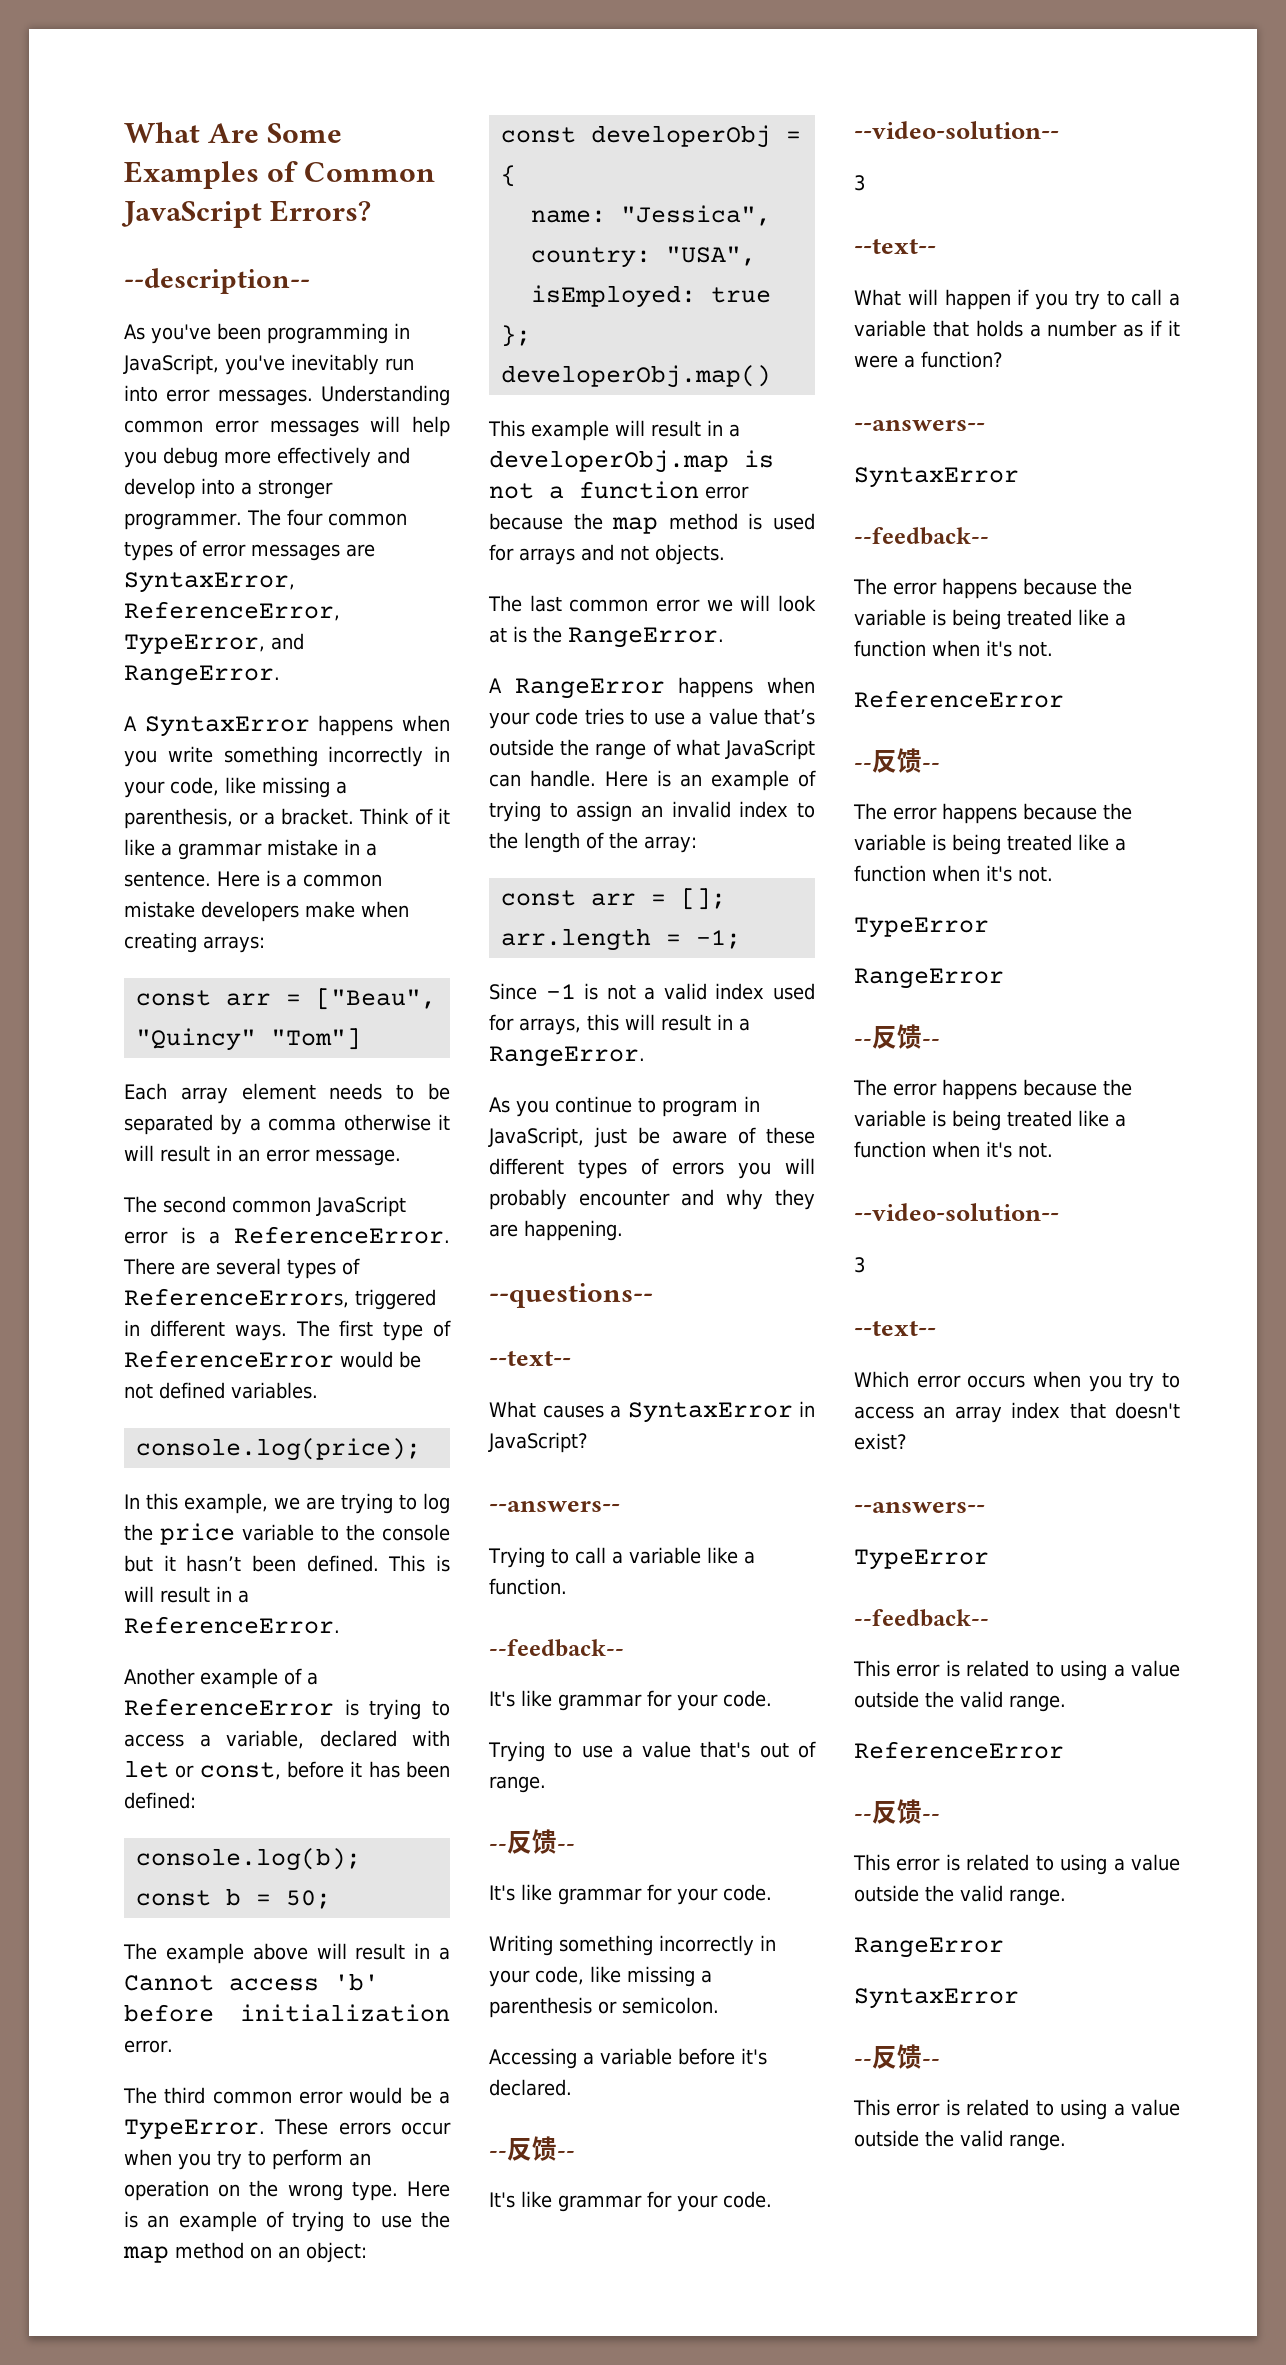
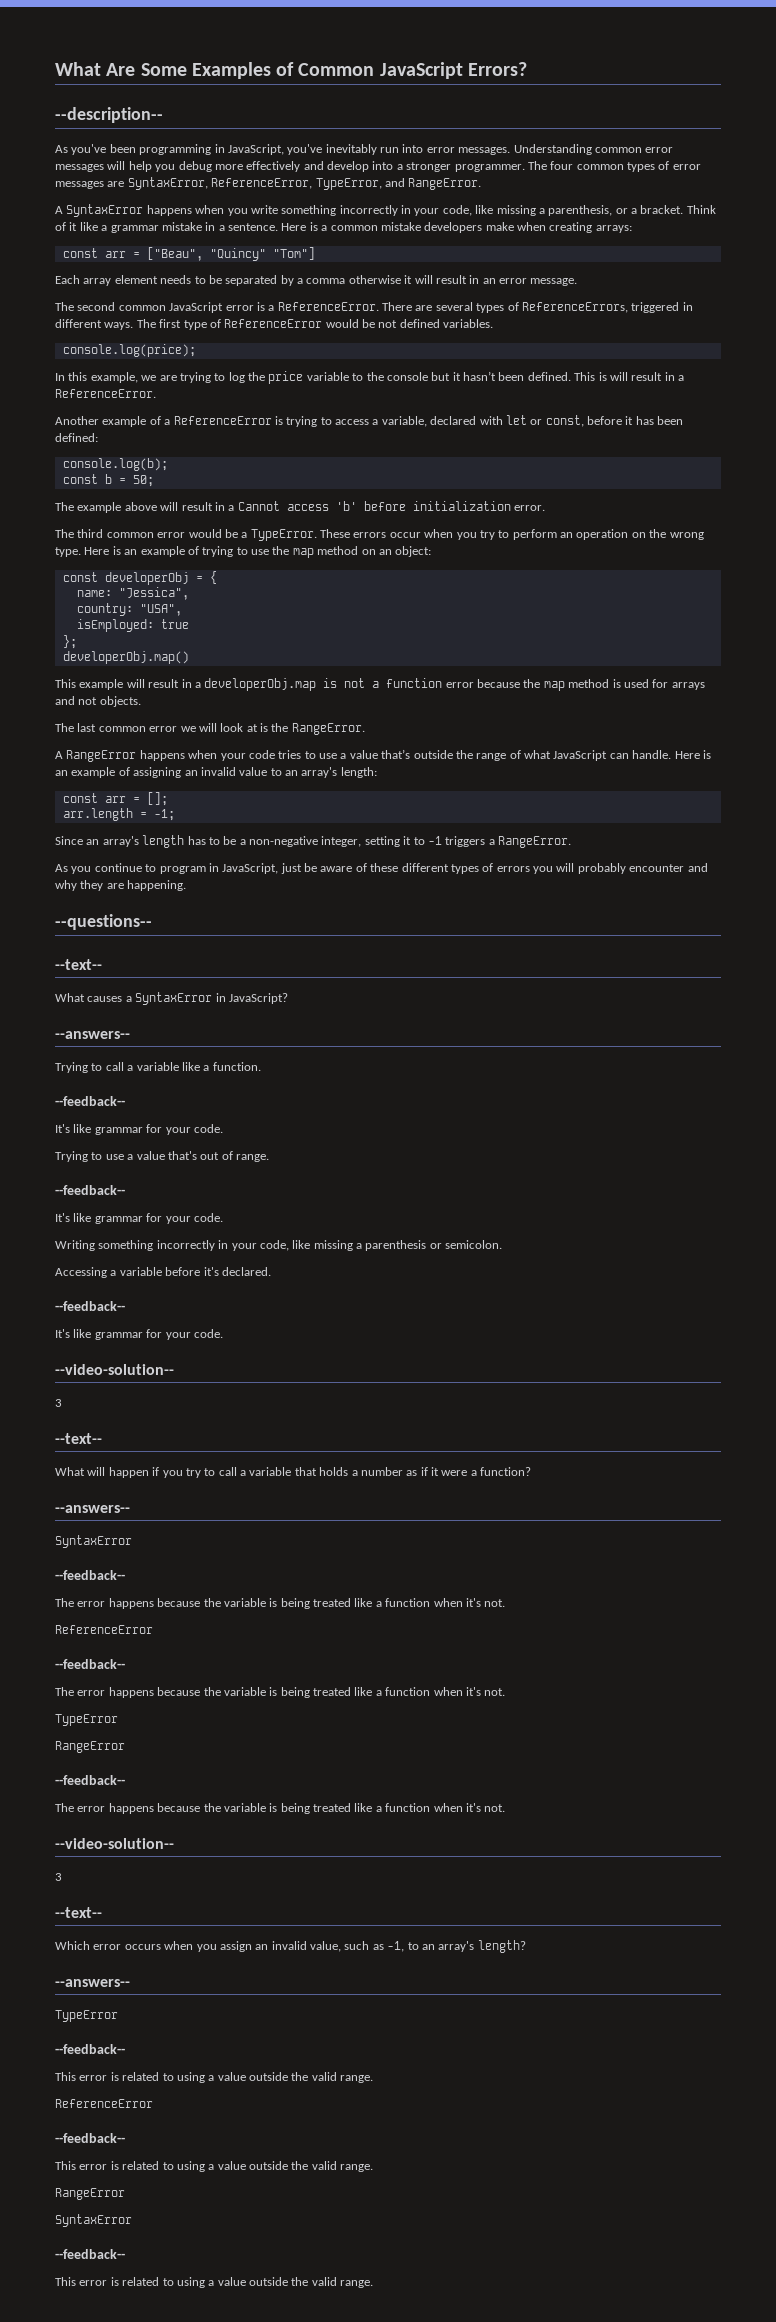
[489,801,815,822] [489,832,697,853] trying to assign an invalid index to the length of the array: -> [133,767,377,778] assigning an invalid value to an array's length:
[545,983,815,1000] [489,1014,733,1035] -1 is not a valid index used for arrays, this will result in -> [86,835,486,848] an array's length has to be a non-negative integer, setting it to -1 triggers
[489,1829,575,1854] --反馈-- -> [55,1185,125,1195] --feedback--
[489,2136,575,2161] --反馈-- -> [55,1301,125,1311] --feedback--
[854,748,940,773] --反馈-- -> [55,1659,125,1669] --feedback--
[854,1024,940,1049] --反馈-- -> [55,1775,125,1785] --feedback--
[1129,1372,1180,1392] [854,1402,1180,1423] [854,1433,907,1450] try to access an array index that doesn't exist? -> [219,1940,526,1953] assign an invalid value, such as -1, to an array's length?
[854,1799,940,1824] --反馈-- -> [55,2133,125,2143] --feedback--
[854,2044,940,2069] --反馈-- -> [55,2249,125,2259] --feedback--

